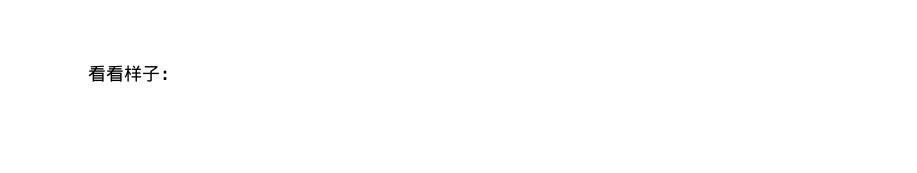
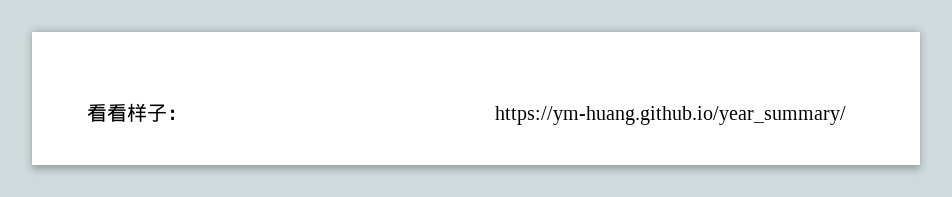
(178, 75) none -> [495,106,846,125] https://ym-huang.github.io/year_summary/

